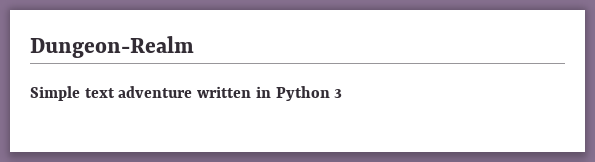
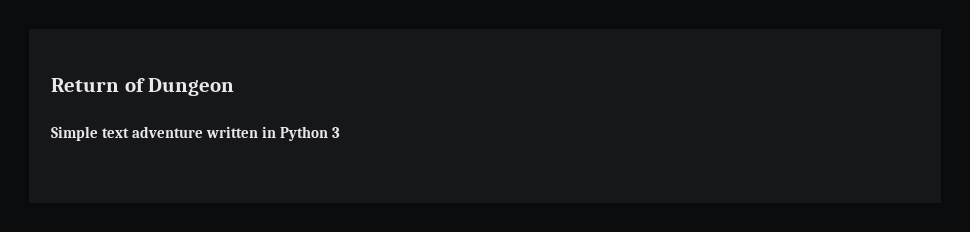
[30,36,194,58] Dungeon-Realm -> [51,78,235,96] Return of Dungeon

